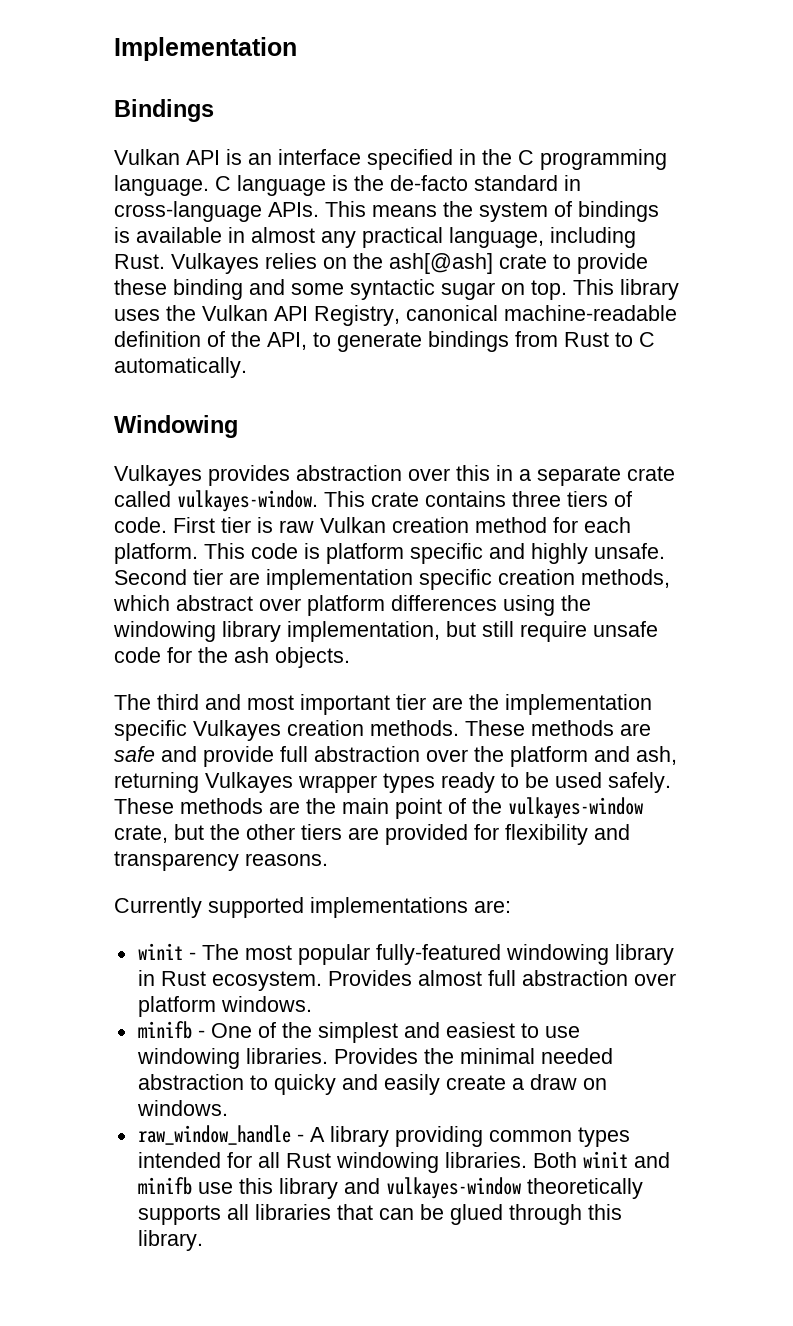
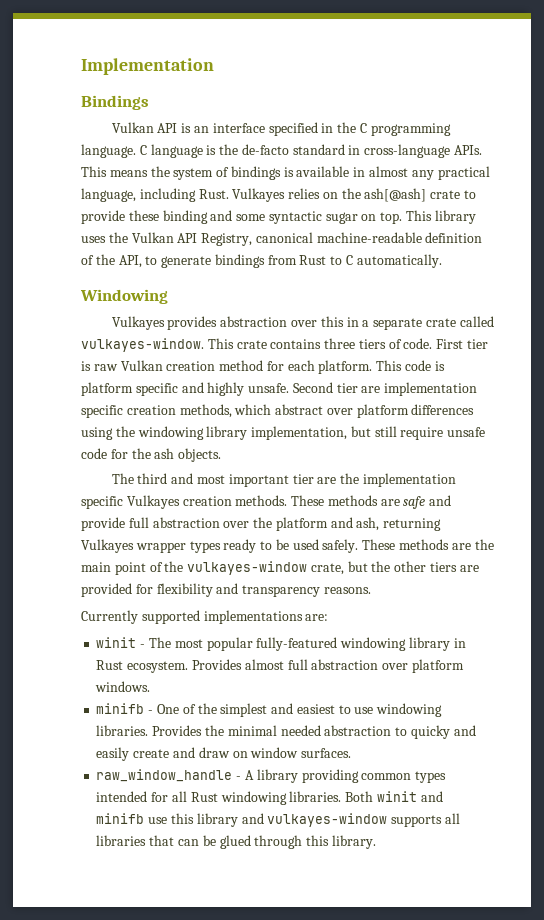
[511,1078,524,1090] a -> [172,747,195,758] and
[136,1100,228,1116] windows. -> [250,747,352,758] window surfaces.
[526,1178,643,1199] theoretically -> (388, 820) none

